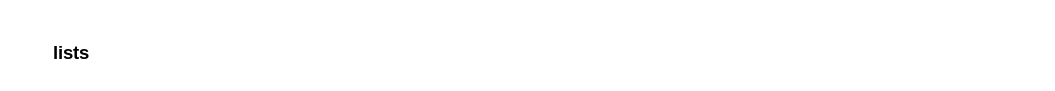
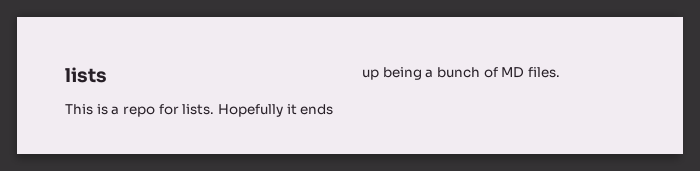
(89, 52) none -> [65,104,334,117] [362,67,560,80] // This is a repo for lists. Hopefully it ends up being a bunch of MD files.

